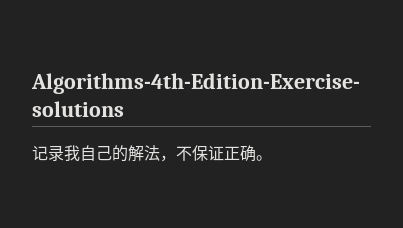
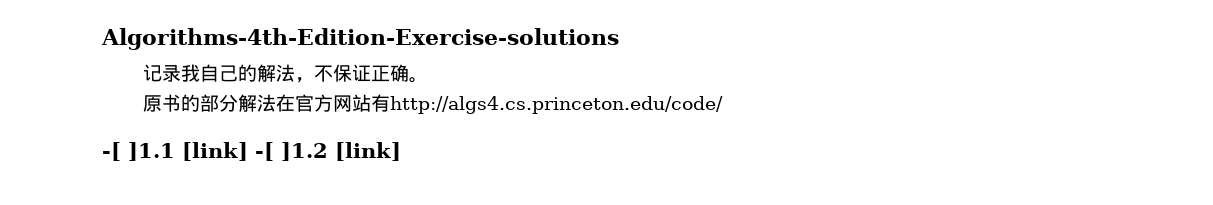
(272, 158) none -> [143,94,724,114] [102,142,401,161] // 原书的部分解法在官方网站有http://algs4.cs.princeton.edu/code/ // -[ ]1.1 [link] -[ ]1.2 [link]

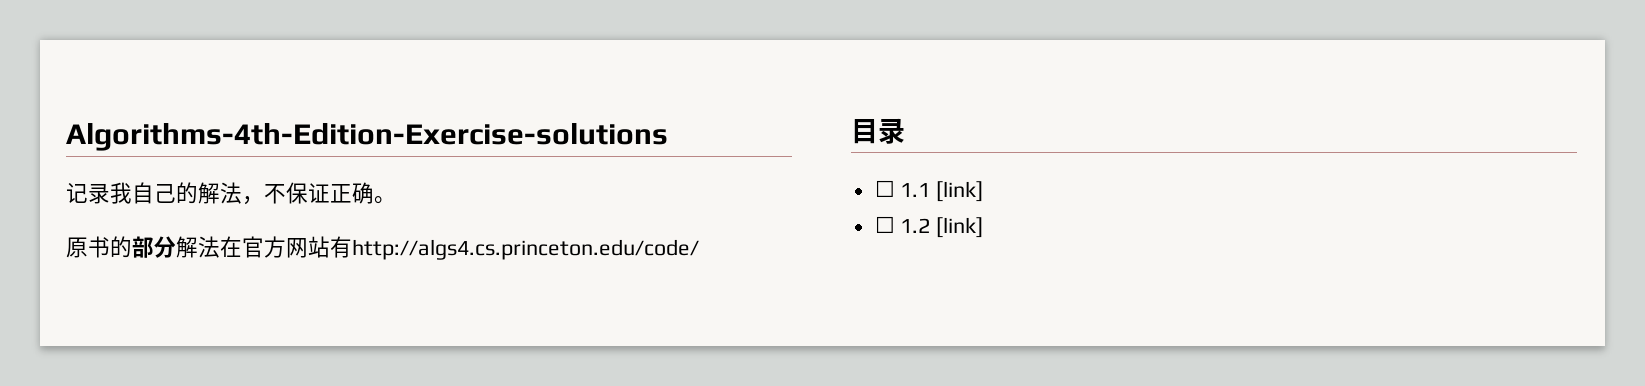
[102,142,328,161] -[ ]1.1 [link] -[ ]1.2 -> [851,118,905,144] [874,180,984,202] [874,216,931,233] 目录 // ☐ 1.1 [link] // ☐ 1.2

